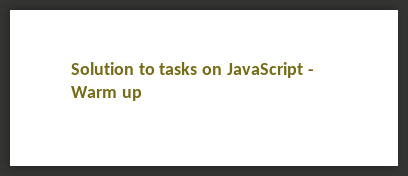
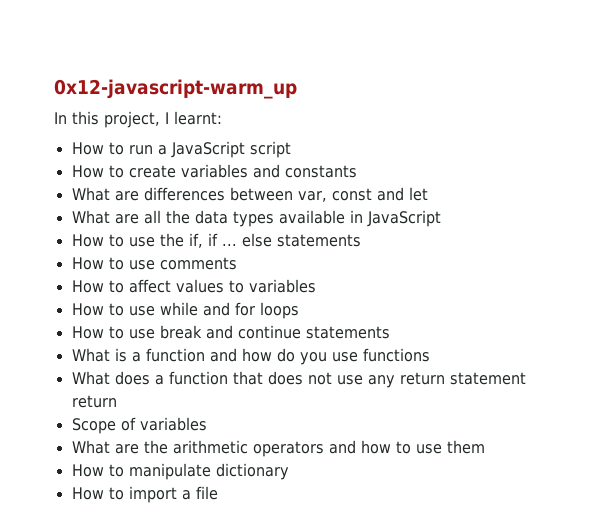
[71,62,314,78] [71,86,142,101] Solution to tasks on JavaScript - Warm up -> [54,79,297,99] [54,111,222,128] [71,141,291,158] [71,164,357,178] [71,187,428,202] [71,210,441,227] [71,233,361,248] [71,257,237,270] [71,279,316,293] [71,302,299,319] [71,325,390,339] [71,348,430,365] [71,371,526,388] [71,395,117,408] [71,417,207,434] [71,440,485,457] [71,463,289,480] [71,486,218,503] 0x12-javascript-warm_up // In this project, I learnt: // How to run a JavaScript script // How to create variables and constants // What are differences between var, const and let // What are all the data types available in JavaScript // How to use the if, if ... else statements // How to use comments // How to affect values to variables // How to use while and for loops // How to use break and continue statements // What is a function and how do you use functions // What does a function that does not use any return statement return // Scope of variables // What are the arithmetic operators and how to use them // How to manipulate dictionary // How to import a file

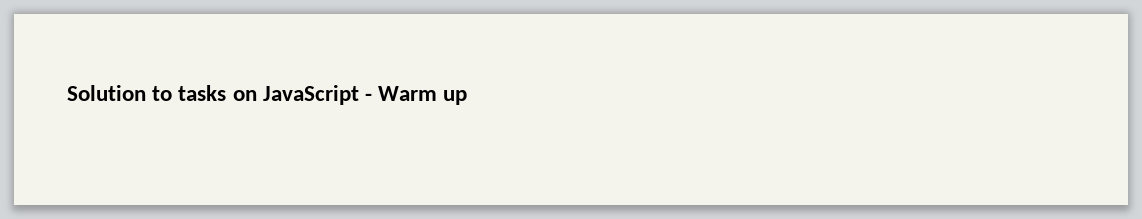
[54,79,297,99] [54,111,222,128] [71,141,291,158] [71,164,357,178] [71,187,428,202] [71,210,441,227] [71,233,361,248] [71,257,237,270] [71,279,316,293] [71,302,299,319] [71,325,390,339] [71,348,430,365] [71,371,526,388] [71,395,117,408] [71,417,207,434] [71,440,485,457] [71,463,289,480] [71,486,218,503] 0x12-javascript-warm_up // In this project, I learnt: // How to run a JavaScript script // How to create variables and constants // What are differences between var, const and let // What are all the data types available in JavaScript // How to use the if, if ... else statements // How to use comments // How to affect values to variables // How to use while and for loops // How to use break and continue statements // What is a function and how do you use functions // What does a function that does not use any return statement return // Scope of variables // What are the arithmetic operators and how to use them // How to manipulate dictionary // How to import a file -> [67,85,468,105] Solution to tasks on JavaScript - Warm up

